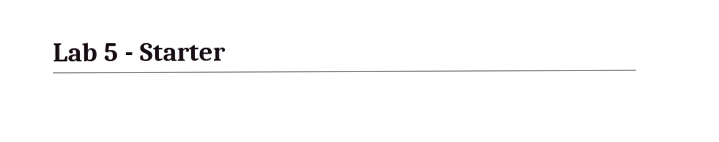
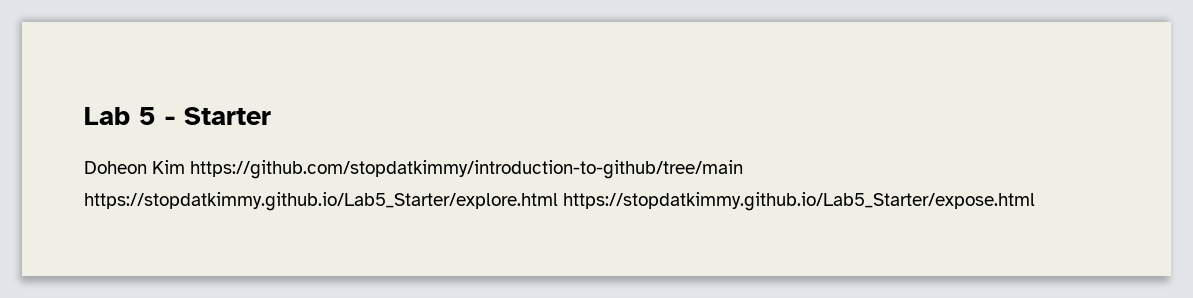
(227, 51) none -> [84,160,744,179] [84,192,1036,211] // Doheon Kim https://github.com/stopdatkimmy/introduction-to-github/tree/main https://stopdatkimmy.github.io/Lab5_Starter/explore.html https://stopdatkimmy.github.io/Lab5_Starter/expose.html

